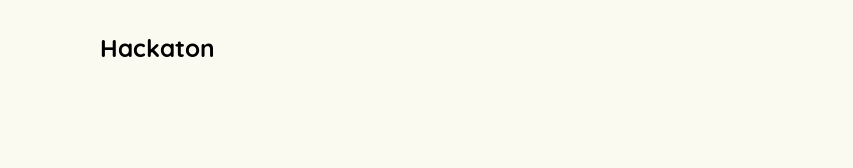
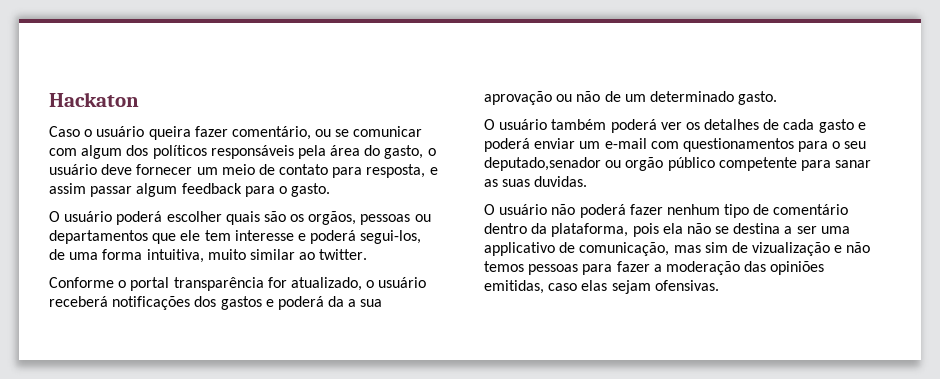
(215, 48) none -> [49,126,423,140] [49,145,436,159] [49,164,438,178] [49,183,331,197] [49,211,431,225] [49,230,422,244] [49,249,368,263] [49,277,427,291] [49,296,383,310] [484,91,778,105] [484,119,866,133] [484,138,867,152] [484,157,872,171] [484,176,588,187] [484,204,849,218] [484,223,850,237] [484,242,871,256] [484,261,825,275] [484,280,719,294] // Caso o usuário queira fazer comentário, ou se comunicar com algum dos políticos responsáveis pela área do gasto, o usuário deve fornecer um meio de contato para resposta, e assim passar algum feedback para o gasto. // O usuário poderá escolher quais são os orgãos, pessoas ou departamentos que ele tem interesse e poderá segui-los, de uma forma intuitiva, muito similar ao twitter. // Conforme o portal transparência for atualizado, o usuário receberá notificações dos gastos e poderá da a sua aprovação ou não de um determinado gasto. // O usuário também poderá ver os detalhes de cada gasto e poderá enviar um e-mail com questionamentos para o seu deputado,senador ou orgão público competente para sanar as suas duvidas. // O usuário não poderá fazer nenhum tipo de comentário dentro da plataforma, pois ela não se destina a ser uma applicativo de comunicação, mas sim de vizualização e não temos pessoas para fazer a moderação das opiniões emitidas, caso elas sejam ofensivas.

